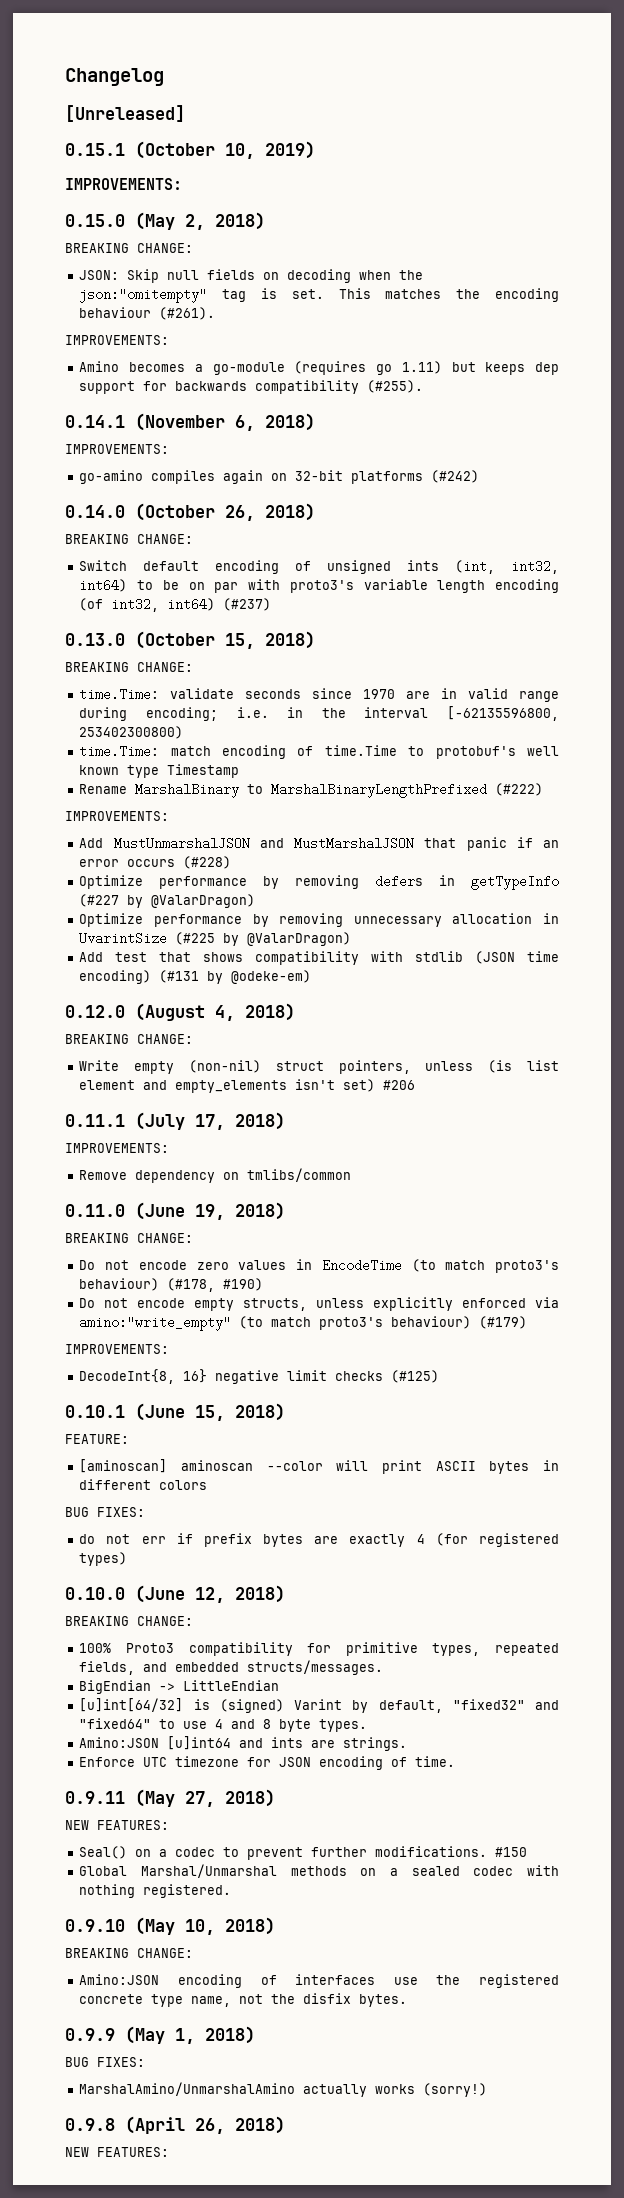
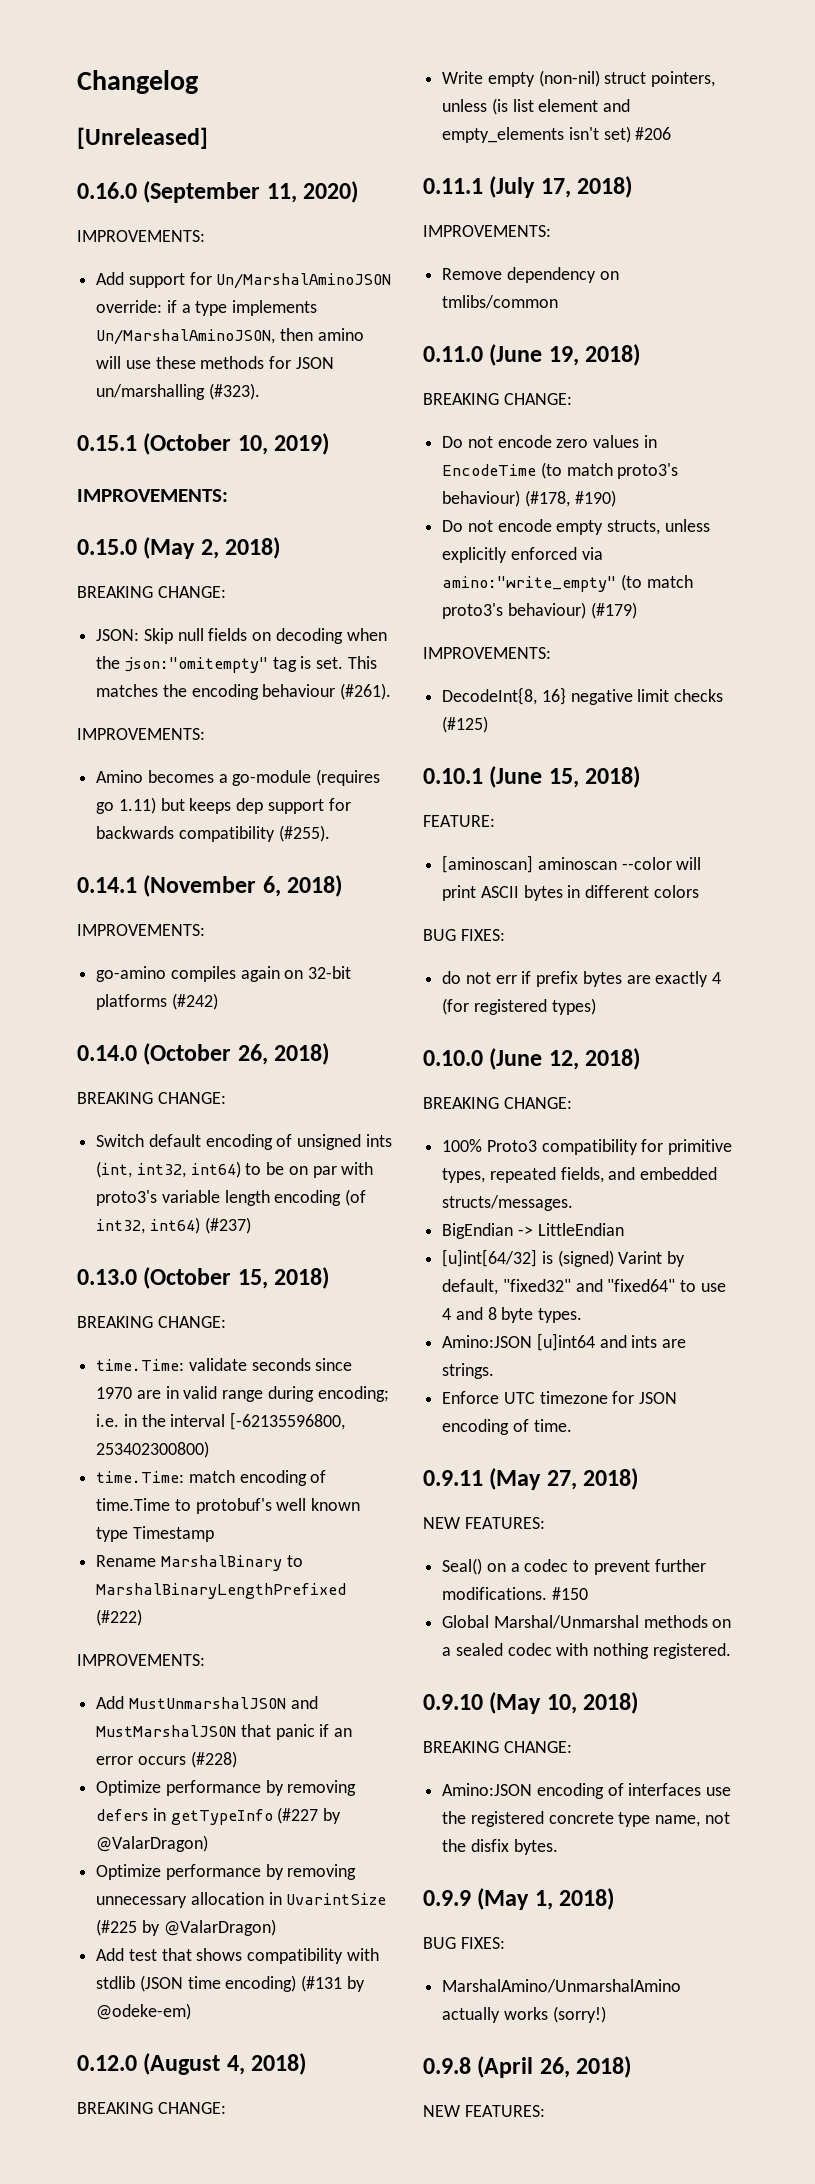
(185, 113) none -> [77,181,359,203] [77,230,205,242] [96,272,392,289] [96,300,318,316] [96,328,364,345] [96,356,334,369] [96,383,260,400] // 0.16.0 (September 11, 2020) // IMPROVEMENTS: // Add support for Un/MarshalAminoJSON override: if a type implements Un/MarshalAminoJSON, then amino will use these methods for JSON un/marshalling (#323).

